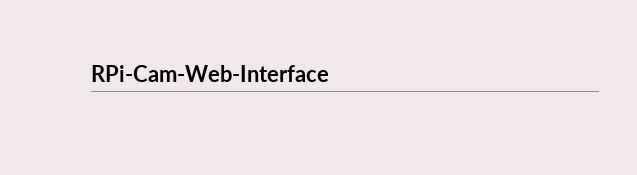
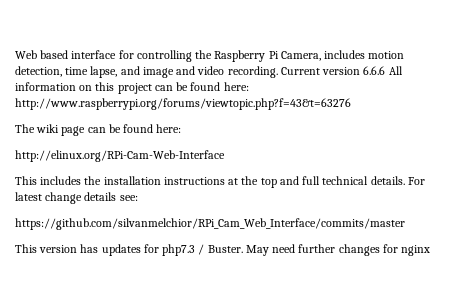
[91,65,329,82] RPi-Cam-Web-Interface -> [15,50,405,62] [15,66,403,78] [15,82,249,94] [15,98,351,110] [15,124,182,136] [15,150,225,162] [15,176,425,188] [15,192,138,204] [15,218,405,230] [15,244,431,256] Web based interface for controlling the Raspberry Pi Camera, includes motion detection, time lapse, and image and video recording. Current version 6.6.6 All information on this project can be found here: http://www.raspberrypi.org/forums/viewtopic.php?f=43&t=63276 // The wiki page can be found here: // http://elinux.org/RPi-Cam-Web-Interface // This includes the installation instructions at the top and full technical details. For latest change details see: // https://github.com/silvanmelchior/RPi_Cam_Web_Interface/commits/master // This version has updates for php7.3 / Buster. May need further changes for nginx

